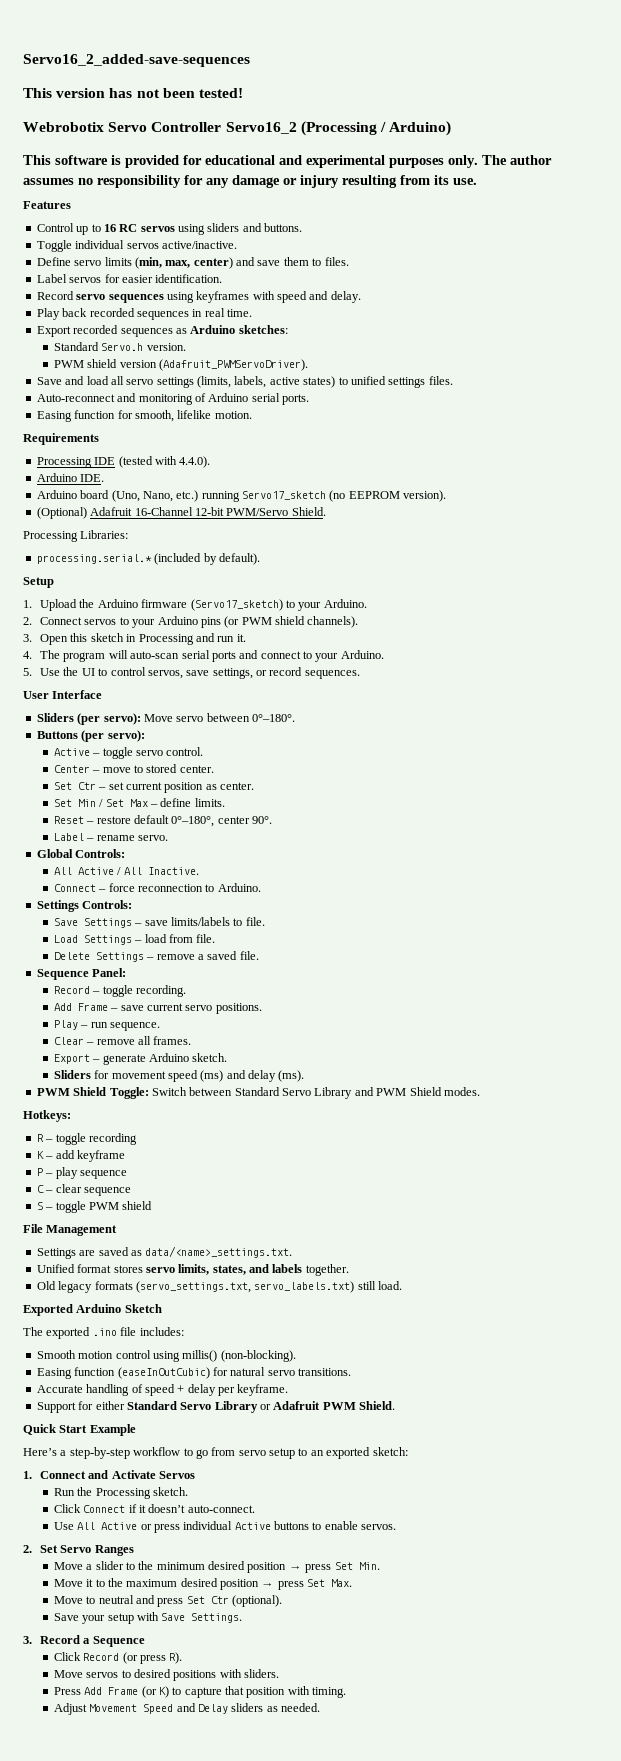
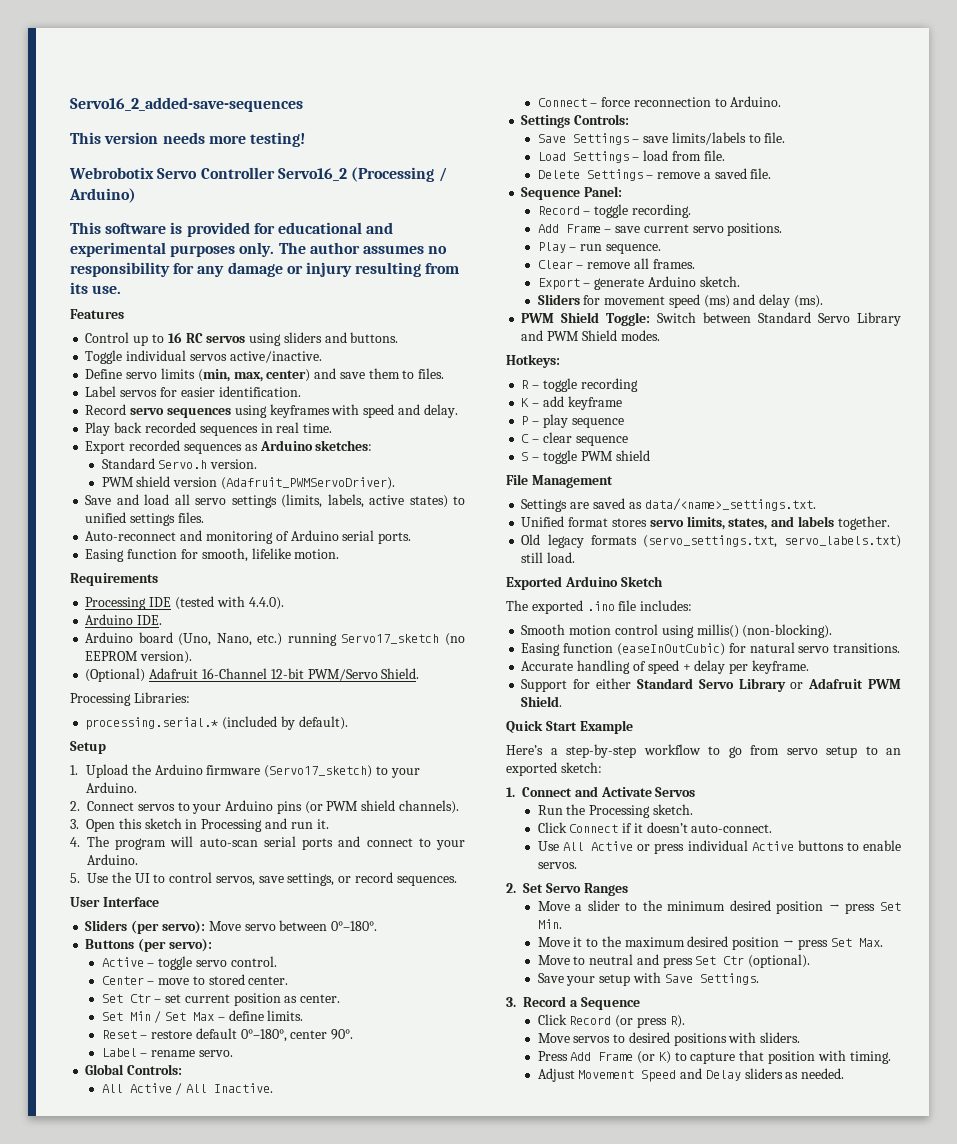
[109,88,243,98] has not been tested! -> [162,132,306,147] needs more testing!

